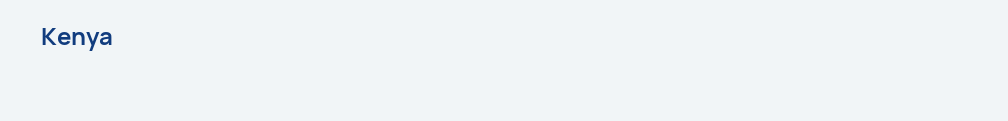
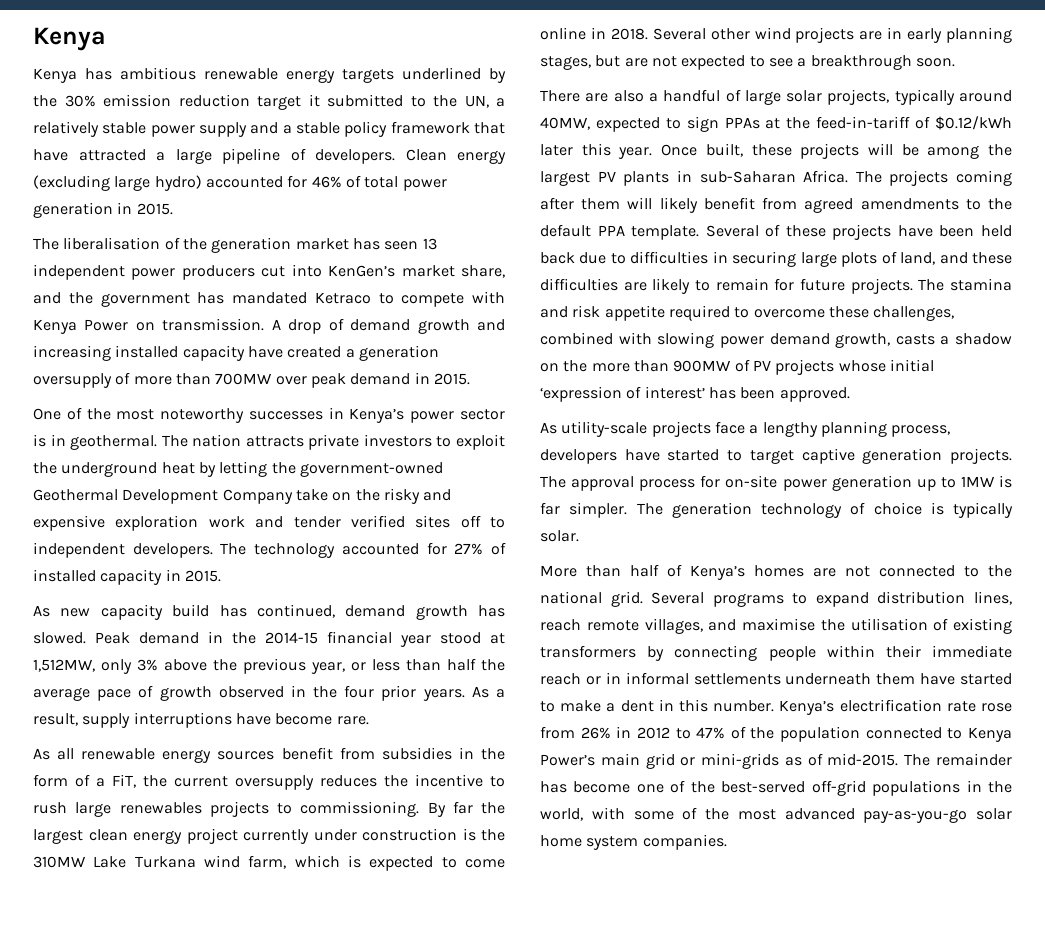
[41,28,113,51] Kenya -> [33,27,106,51] [33,67,506,83] [33,94,505,110] [33,121,505,137] [33,148,506,164] [33,175,447,191] [33,202,173,218] [33,237,437,253] [33,264,506,280] [33,291,505,307] [33,318,506,334] [33,345,439,361] [33,372,470,388] [33,407,505,423] [33,434,505,450] [33,461,443,477] [33,488,452,504] [33,515,505,531] [33,542,507,558] [33,569,221,585] [33,604,505,620] [33,631,505,647] [33,658,505,674] [33,685,506,701] [33,712,369,728] [33,747,505,763] [33,774,505,790] [33,801,505,817] [33,828,505,844] [33,855,505,871] [540,27,1012,43] [540,55,955,70] [540,89,1012,105] [540,116,1012,132] [540,143,1012,159] [540,170,1012,186] [540,197,1012,213] [540,224,1012,240] [540,251,1012,267] [540,278,1012,294] [540,305,955,321] [540,332,1012,348] [540,359,934,375] [540,386,850,402] [540,421,951,437] [540,448,1012,464] [540,475,1013,491] [540,502,1013,518] [540,530,579,542] [540,564,1012,580] [540,591,1012,607] [540,618,1012,634] [540,645,1012,661] [540,672,1012,685] [540,699,1012,715] [540,726,1012,742] [540,753,1012,769] [540,780,1013,796] [540,807,1012,823] [540,834,727,850] Kenya // Kenya has ambitious renewable energy targets underlined by the 30% emission reduction target it submitted to the UN, a relatively stable power supply and a stable policy framework that have attracted a large pipeline of developers. Clean energy (excluding large hydro) accounted for 46% of total power generation in 2015. // The liberalisation of the generation market has seen 13 independent power producers cut into KenGen’s market share, and the government has mandated Ketraco to compete with Kenya Power on transmission. A drop of demand growth and increasing installed capacity have created a generation oversupply of more than 700MW over peak demand in 2015. // One of the most noteworthy successes in Kenya’s power sector is in geothermal. The nation attracts private investors to exploit the underground heat by letting the government-owned Geothermal Development Company take on the risky and expensive exploration work and tender verified sites off to independent developers. The technology accounted for 27% of installed capacity in 2015. // As new capacity build has continued, demand growth has slowed. Peak demand in the 2014-15 financial year stood at 1,512MW, only 3% above the previous year, or less than half the average pace of growth observed in the four prior years. As a result, supply interruptions have become rare. // As all renewable energy sources benefit from subsidies in the form of a FiT, the current oversupply reduces the incentive to rush large renewables projects to commissioning. By far the largest clean energy project currently under construction is the 310MW Lake Turkana wind farm, which is expected to come online in 2018. Several other wind projects are in early planning stages, but are not expected to see a breakthrough soon. // There are also a handful of large solar projects, typically around 40MW, expected to sign PPAs at the feed-in-tariff of $0.12/kWh later this year. Once built, these projects will be among the largest PV plants in sub-Saharan Africa. The projects coming after them will likely benefit from agreed amendments to the default PPA template. Several of these projects have been held back due to difficulties in securing large plots of land, and these difficulties are likely to remain for future projects. The stamina and risk appetite required to overcome these challenges, combined with slowing power demand growth, casts a shadow on the more than 900MW of PV projects whose initial ‘expression of interest’ has been approved. // As utility-scale projects face a lengthy planning process, developers have started to target captive generation projects. The approval process for on-site power generation up to 1MW is far simpler. The generation technology of choice is typically solar. // More than half of Kenya’s homes are not connected to the national grid. Several programs to expand distribution lines, reach remote villages, and maximise the utilisation of existing transformers by connecting people within their immediate reach or in informal settlements underneath them have started to make a dent in this number. Kenya’s electrification rate rose from 26% in 2012 to 47% of the population connected to Kenya Power’s main grid or mini-grids as of mid-2015. The remainder has become one of the best-served off-grid populations in the world, with some of the most advanced pay-as-you-go solar home system companies.

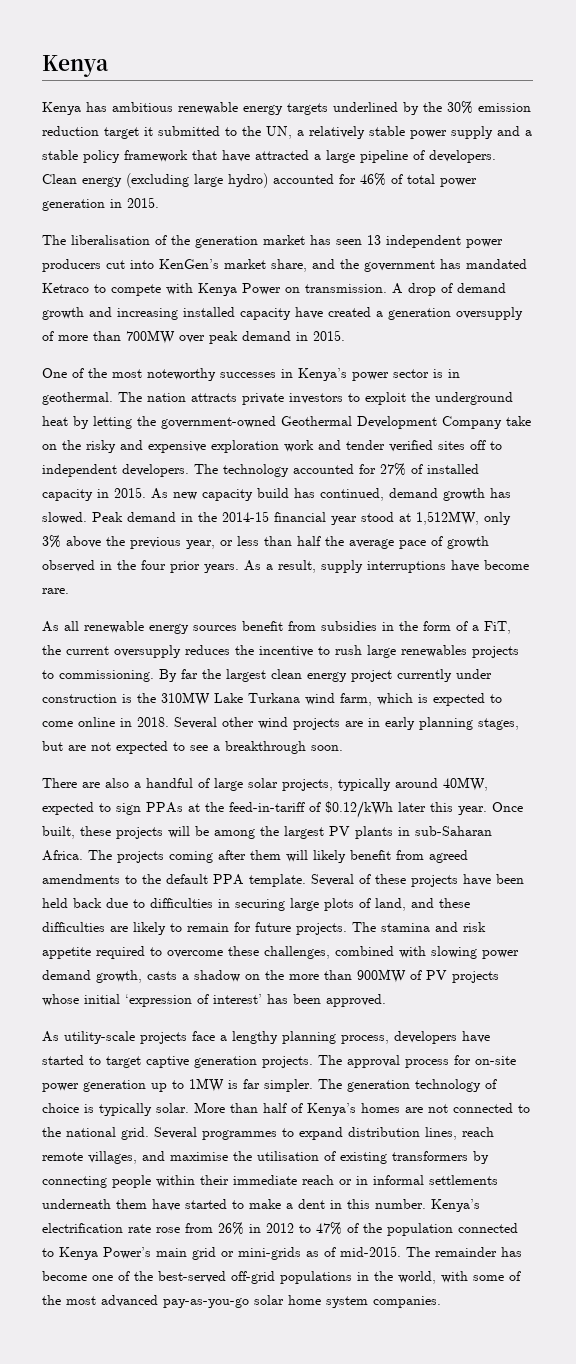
(221, 576) // -> (146, 492) none
(579, 536) // -> (189, 1108) none
[712,593,784,607] programs -> [202,1130,277,1140] programmes

